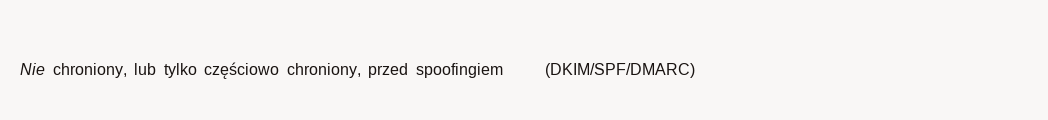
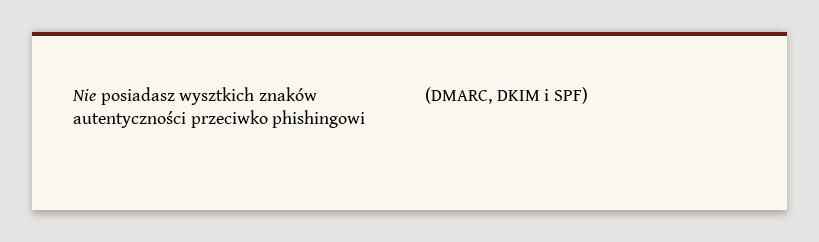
[52,62,695,79] chroniony, lub tylko częściowo chroniony, przed spoofingiem (DKIM/SPF/DMARC) -> [100,87,318,105] [73,110,366,128] [425,87,589,104] posiadasz wysztkich znaków autentyczności przeciwko phishingowi (DMARC, DKIM i SPF)

